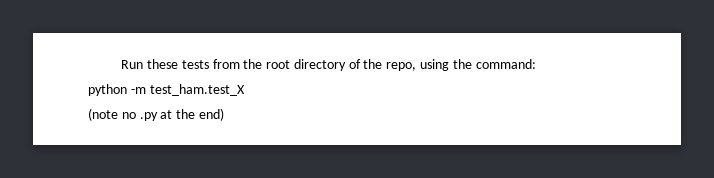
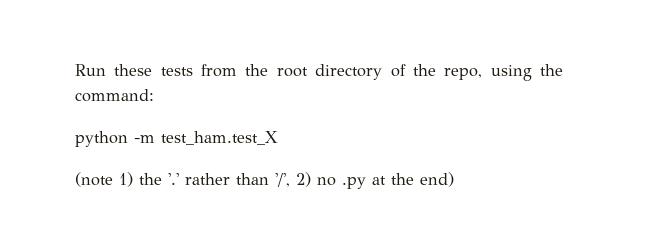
(118, 114) none -> [119,172,311,187] 1) the '.' rather than '/', 2)

